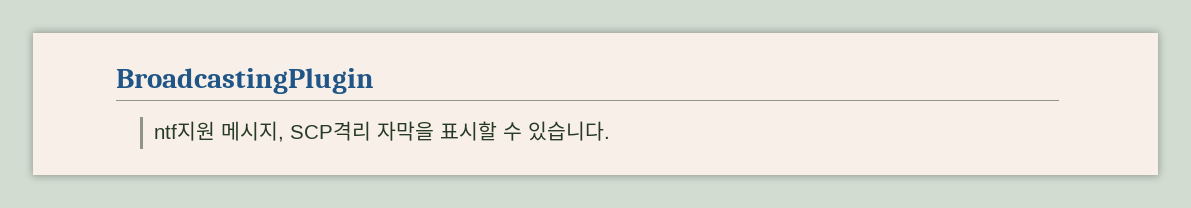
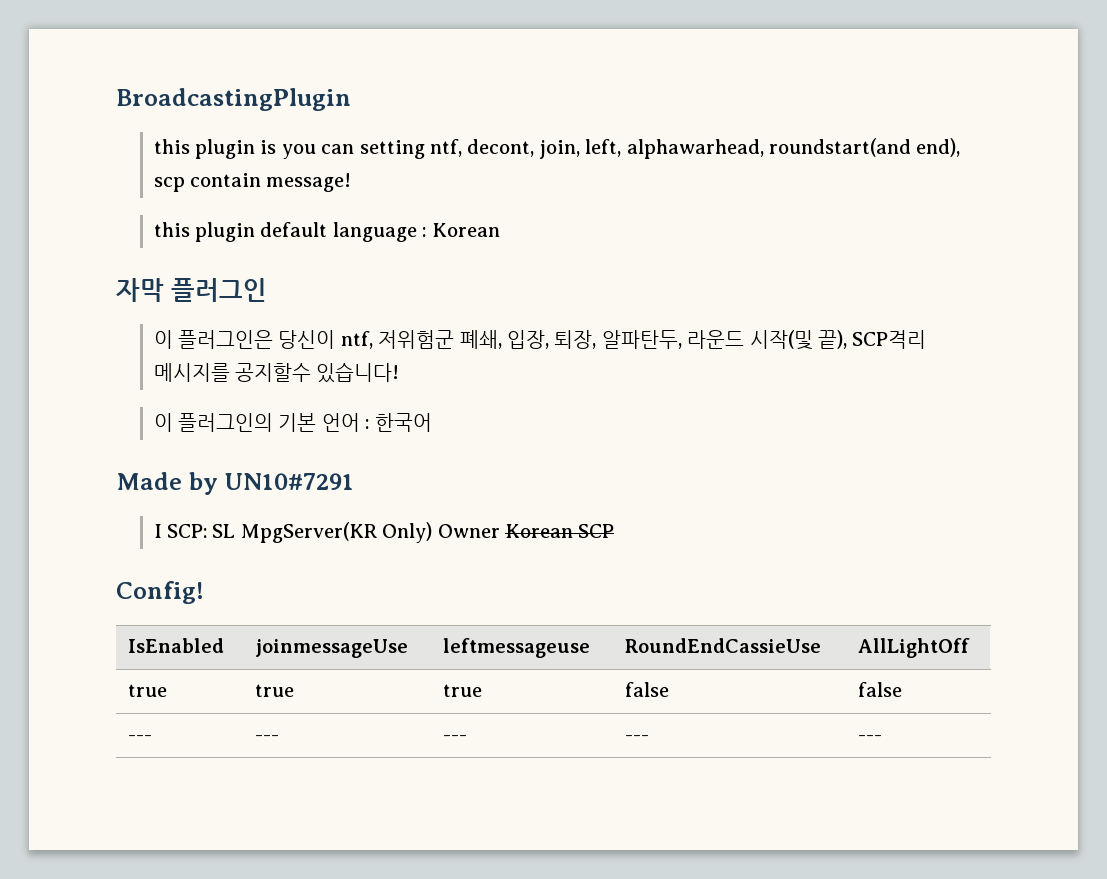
[154,121,611,142] ntf지원 메시지, SCP격리 자막을 표시할 수 있습니다. -> [153,138,961,159] [153,173,352,192] [153,222,500,242] [116,278,267,302] [153,330,927,350] [153,362,400,383] [153,413,432,432] [116,472,354,495] [153,522,615,543] [116,581,204,604] [127,638,224,653] [254,639,408,658] [442,638,590,658] [624,638,821,653] [857,638,970,658] [127,684,167,697] [254,684,294,697] [442,684,482,697] [624,682,669,697] [857,682,902,697] [127,735,152,741] [254,735,279,741] [442,735,467,741] [624,735,649,741] [857,735,882,741] this plugin is you can setting ntf, decont, join, left, alphawarhead, roundstart(and end), scp contain message! // this plugin default language : Korean // 자막 플러그인 // 이 플러그인은 당신이 ntf, 저위험군 폐쇄, 입장, 퇴장, 알파탄두, 라운드 시작(및 끝), SCP격리 메시지를 공지할수 있습니다! // 이 플러그인의 기본 언어 : 한국어 // Made by UN10#7291 // I SCP: SL MpgServer(KR Only) Owner Korean SCP // Config! // IsEnabled | joinmessageUse | leftmessageuse | RoundEndCassieUse | AllLightOff // true | true | true | false | false // --- | --- | --- | --- | ---

